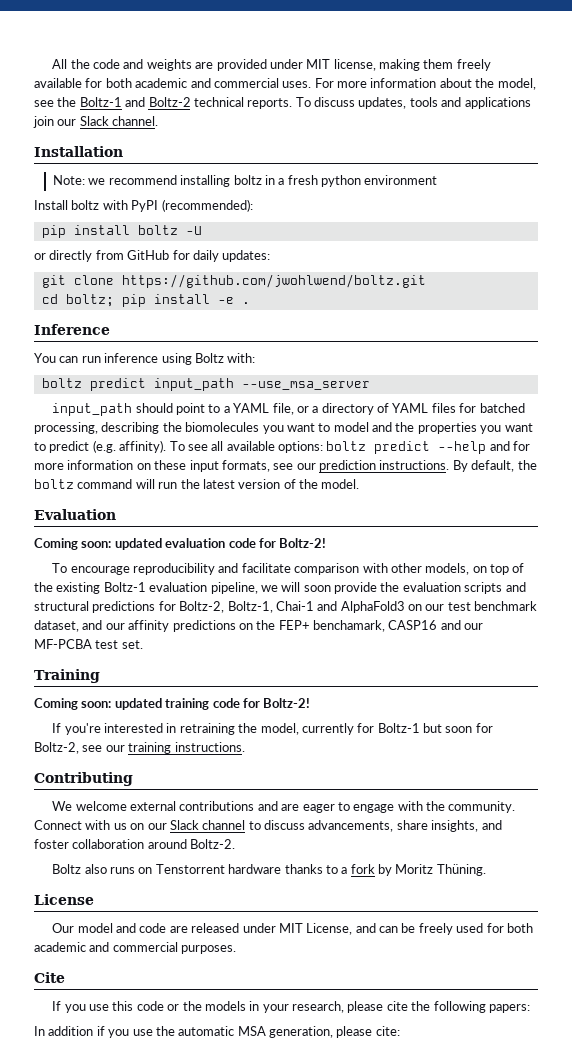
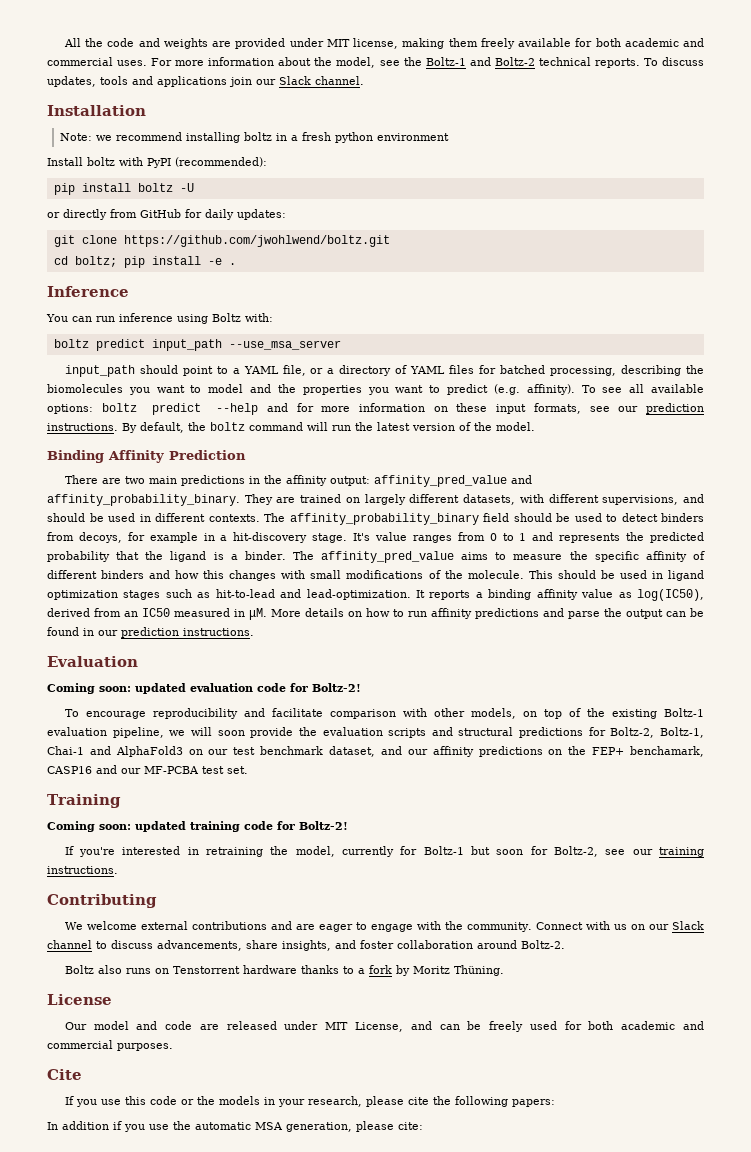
(360, 484) none -> [47,450,246,463] [64,475,532,487] [47,494,705,506] [47,513,704,525] [47,532,705,543] [47,551,705,563] [47,570,704,581] [47,589,705,601] [47,608,704,620] [47,627,254,638] // Binding Affinity Prediction // There are two main predictions in the affinity output: affinity_pred_value and affinity_probability_binary. They are trained on largely different datasets, with different supervisions, and should be used in different contexts. The affinity_probability_binary field should be used to detect binders from decoys, for example in a hit-discovery stage. It's value ranges from 0 to 1 and represents the predicted probability that the ligand is a binder. The affinity_pred_value aims to measure the specific affinity of different binders and how this changes with small modifications of the molecule. This should be used in ligand optimization stages such as hit-to-lead and lead-optimization. It reports a binding affinity value as log(IC50), derived from an IC50 measured in μM. More details on how to run affinity predictions and parse the output can be found in our prediction instructions.

